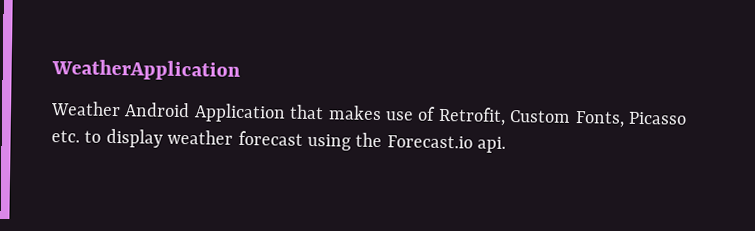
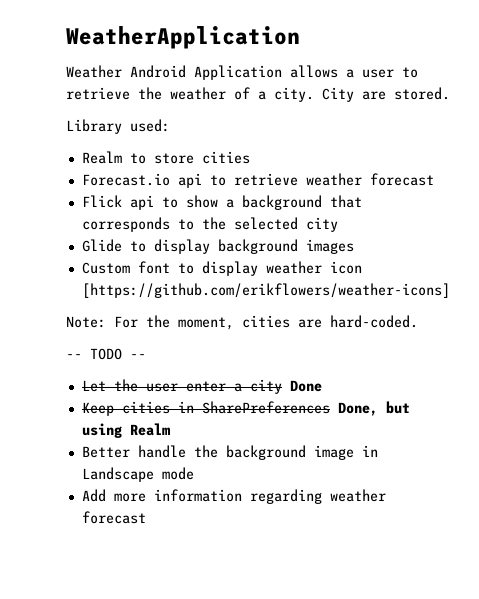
[289,104,687,128] [51,128,507,153] that makes use of Retrofit, Custom Fonts, Picasso etc. to display weather forecast using the Forecast.io api. -> [290,65,418,78] [66,87,450,102] [66,119,170,134] [81,151,250,164] [81,173,434,188] [81,195,362,210] [81,217,338,232] [81,239,354,254] [81,261,362,276] [81,283,450,298] [66,315,418,330] [66,348,146,360] [81,379,322,394] [81,401,410,416] [81,423,171,438] [81,445,378,460] [81,467,194,482] [81,489,386,504] [81,511,146,524] allows a user to retrieve the weather of a city. City are stored. // Library used: // Realm to store cities // Forecast.io api to retrieve weather forecast // Flick api to show a background that corresponds to the selected city // Glide to display background images // Custom font to display weather icon [https://github.com/erikflowers/weather-icons] // Note: For the moment, cities are hard-coded. // -- TODO -- // Let the user enter a city Done // Keep cities in SharePreferences Done, but using Realm // Better handle the background image in Landscape mode // Add more information regarding weather forecast

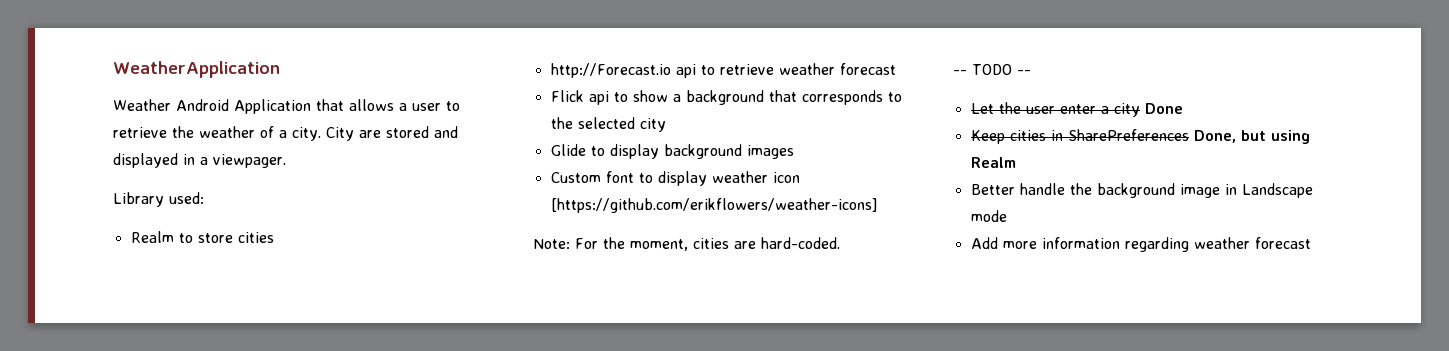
(282, 72) none -> [316,99,344,111] that
[394,87,450,100] stored. -> [386,126,458,138] [113,153,286,168] stored and displayed in a viewpager.
[81,173,170,186] Forecast.io -> [550,63,671,78] http://Forecast.io

